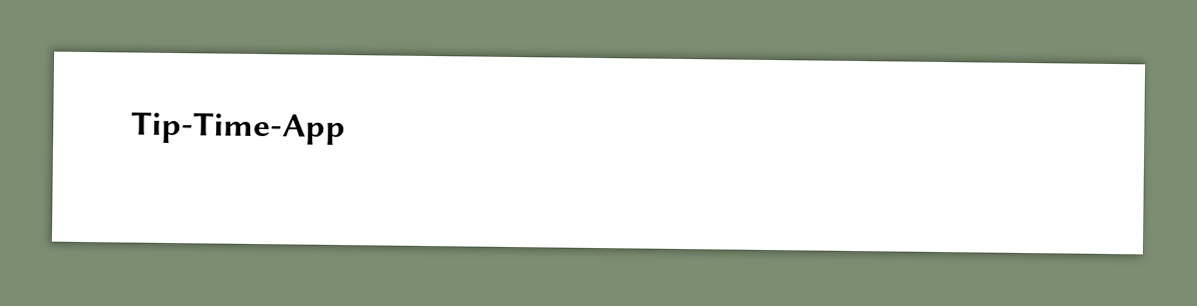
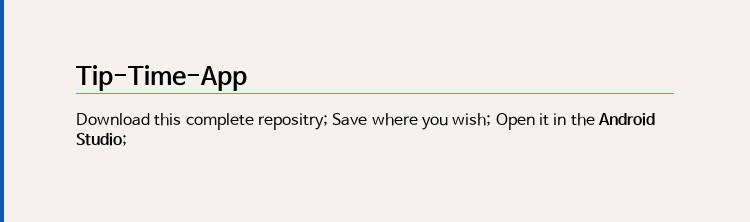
(346, 128) none -> [76,113,655,130] [76,133,127,146] // Download this complete repositry; Save where you wish; Open it in the Android Studio;

